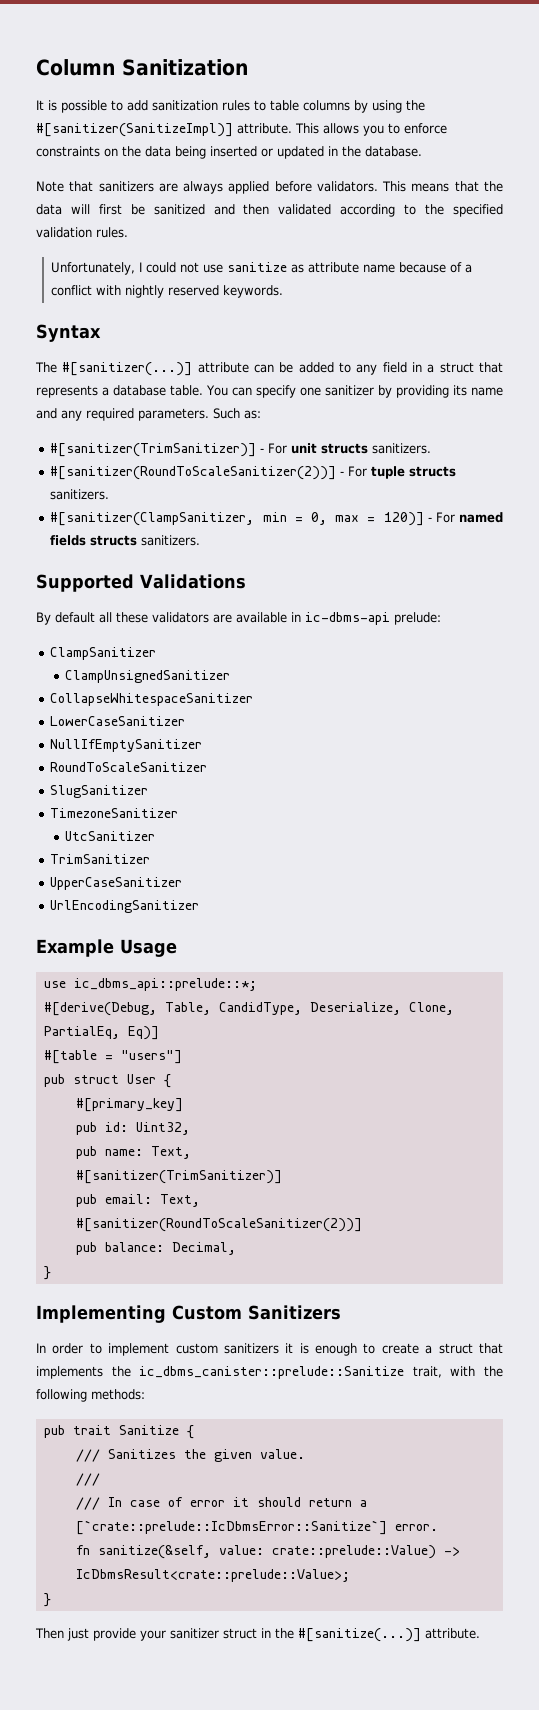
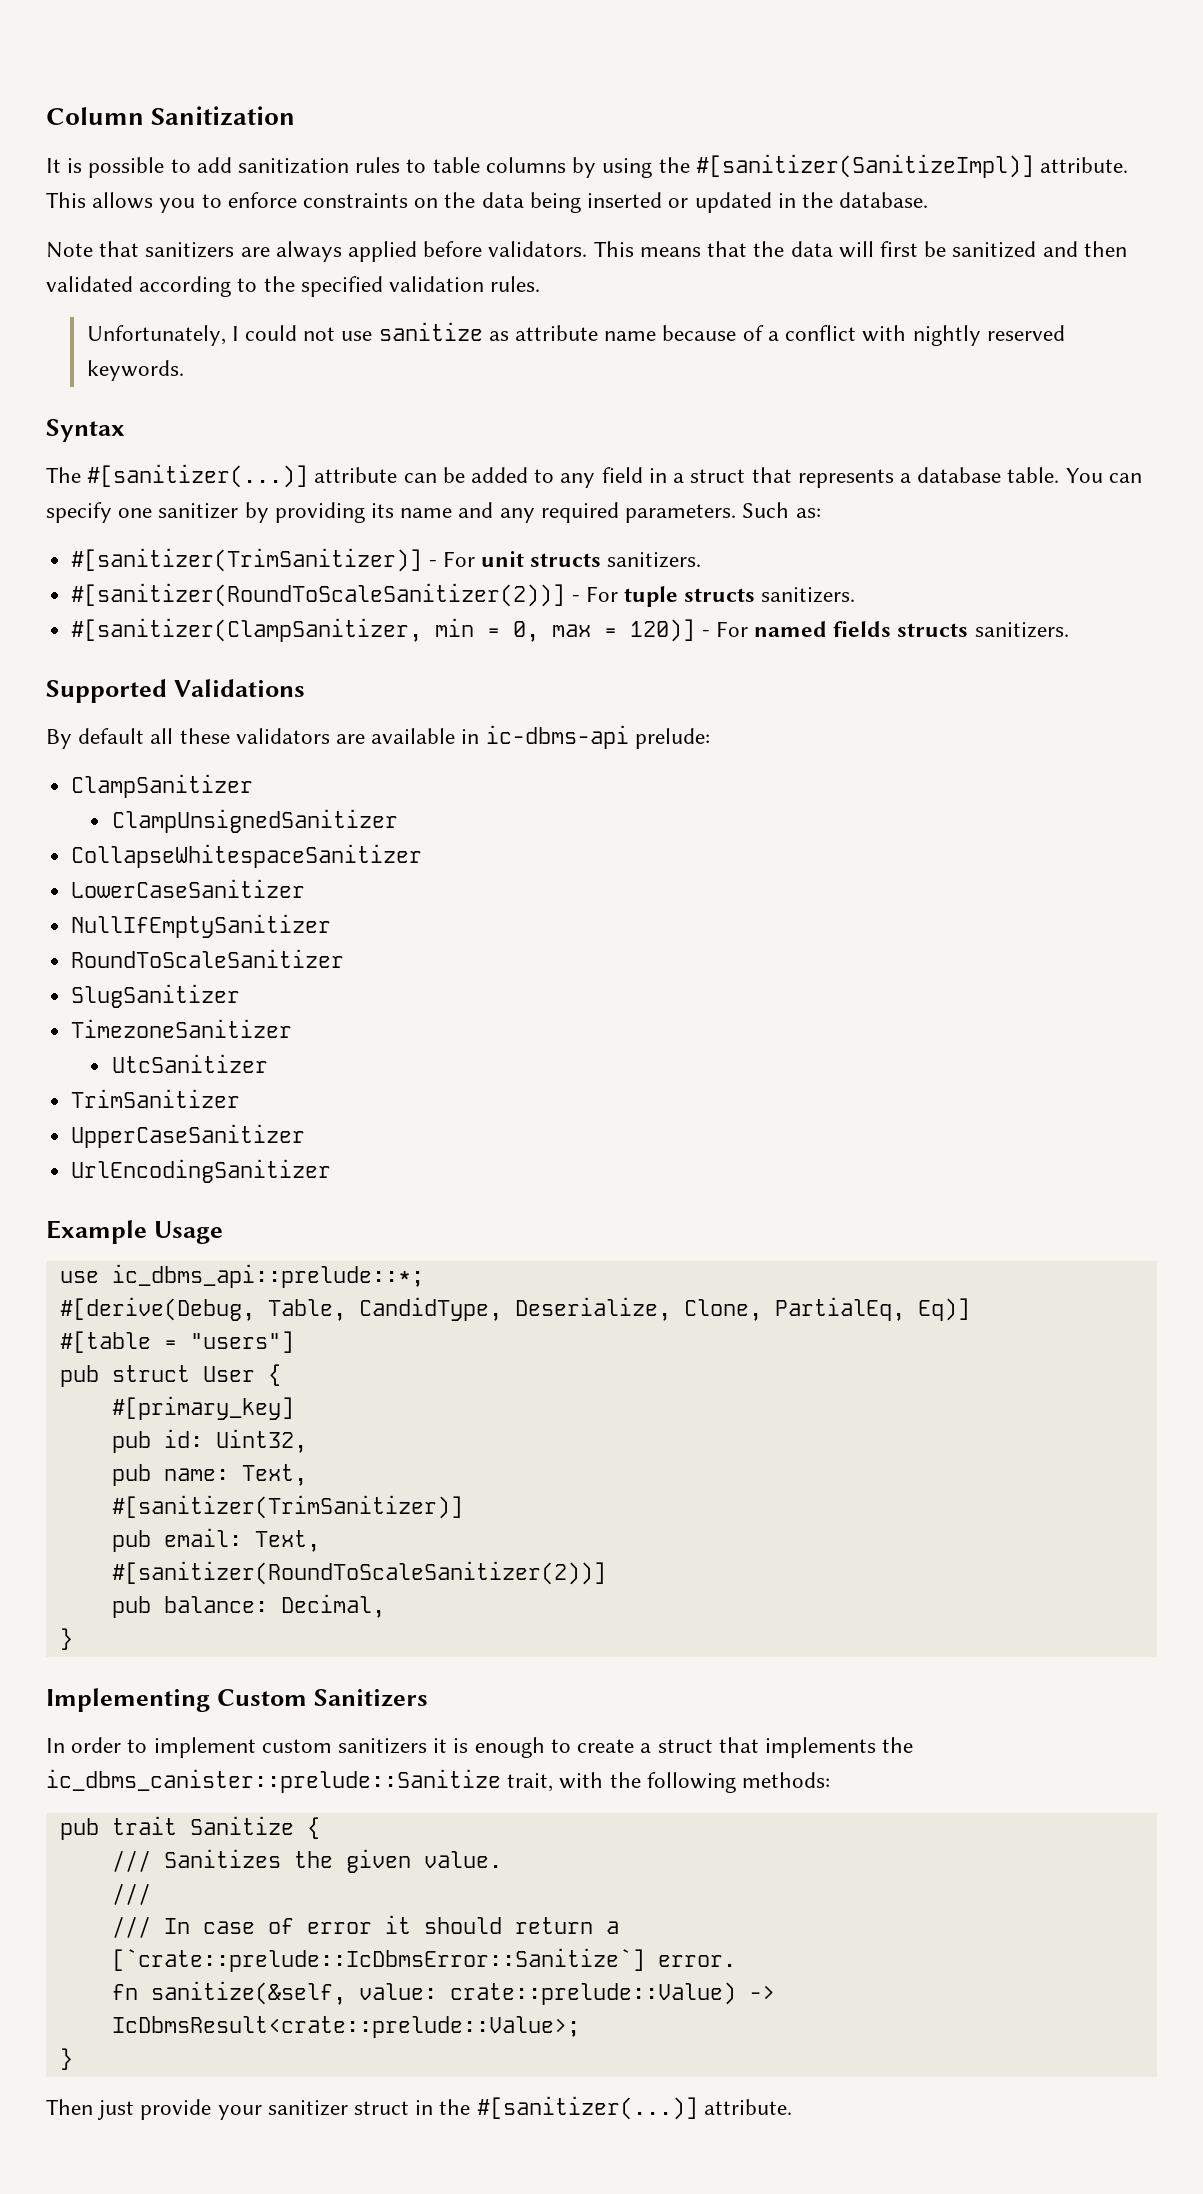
[298,1628,421,1642] #[sanitize(...)] -> [476,2096,698,2120] #[sanitizer(...)]

